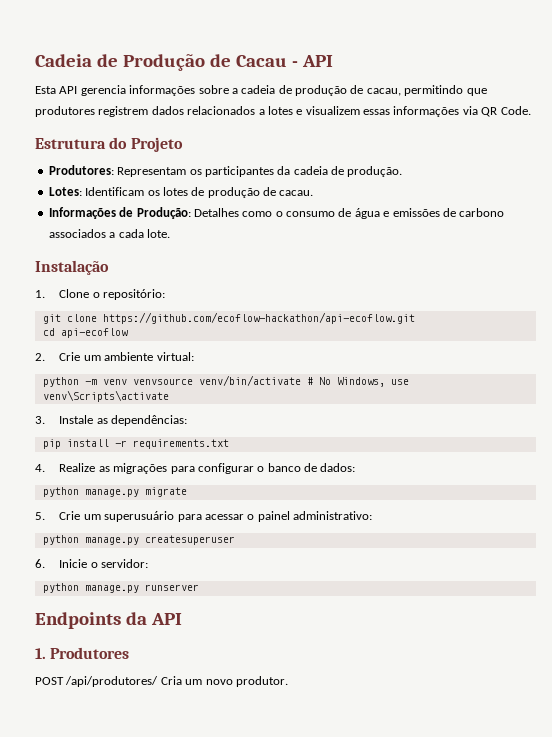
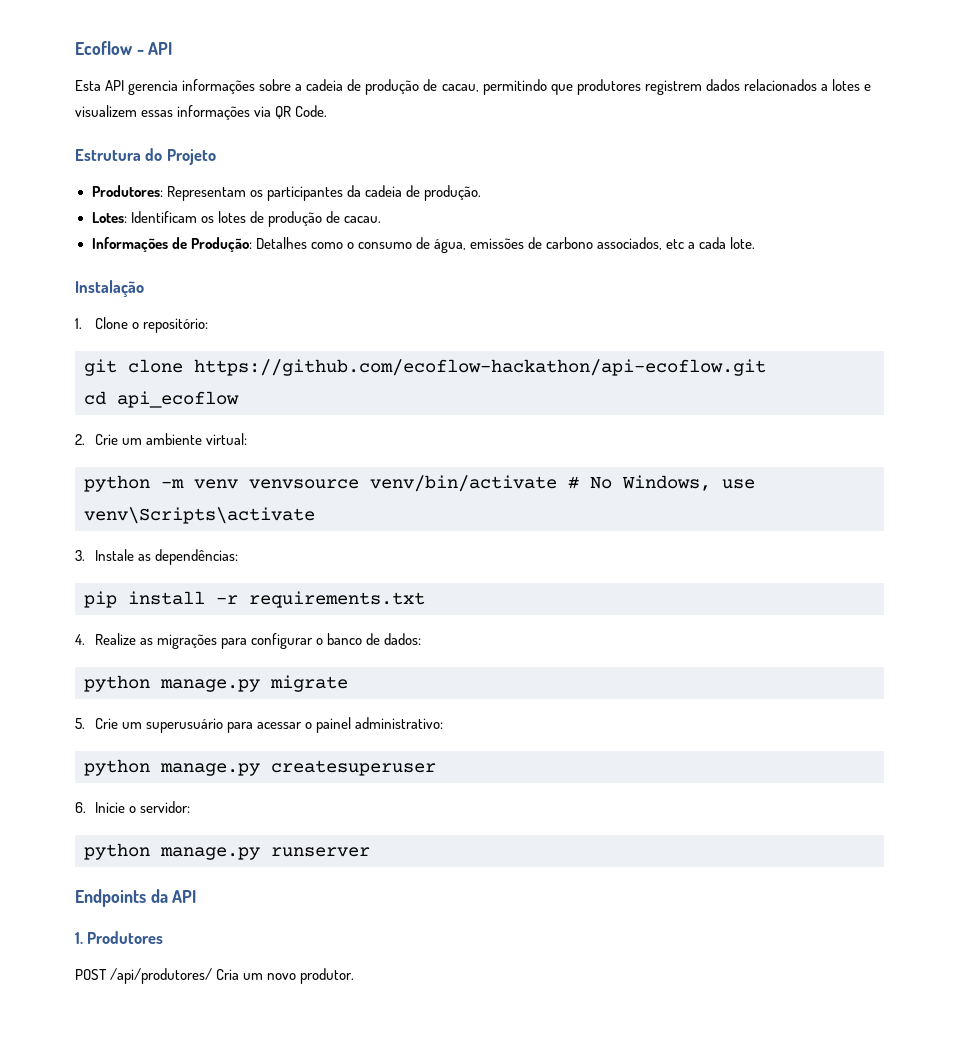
[35,54,287,71] Cadeia de Produção de Cacau -> [75,41,132,55] Ecoflow
[354,208,390,219] água e -> [433,239,466,253] água,
[48,229,106,238] associados -> [597,237,685,250] associados, etc
[60,328,128,338] api-ecoflow -> [117,391,239,408] api_ecoflow

